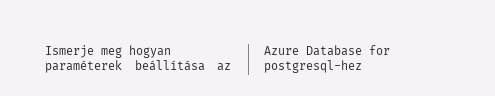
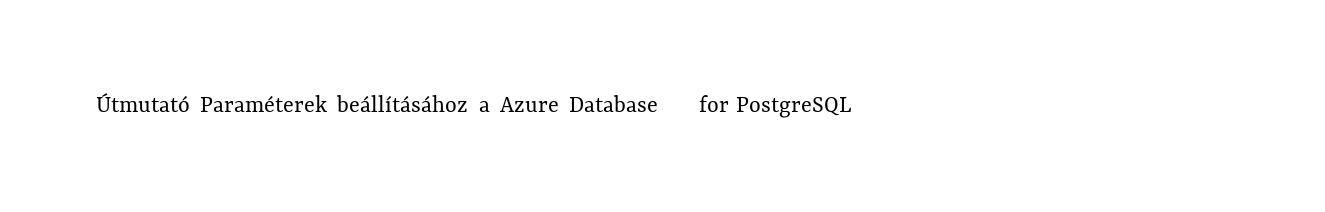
[45,45,171,58] [45,60,231,73] Ismerje meg hogyan paraméterek beállítása az -> [96,93,490,112] Útmutató Paraméterek beállításához a
[264,60,362,73] postgresql-hez -> [735,97,851,118] PostgreSQL

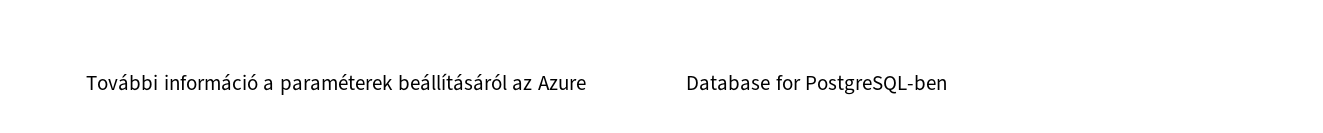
[96,93,490,112] Útmutató Paraméterek beállításához a -> [86,73,533,95] További információ a paraméterek beállításáról az
[735,97,851,118] PostgreSQL -> [805,75,948,95] PostgreSQL-ben

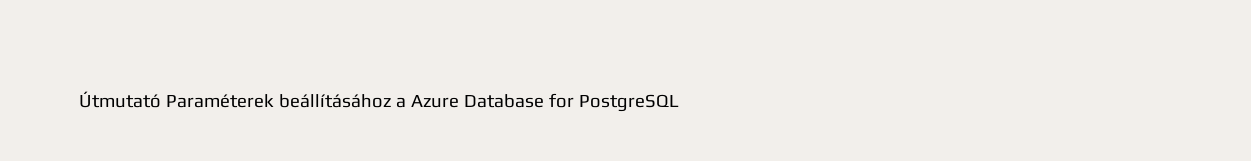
[86,73,533,95] További információ a paraméterek beállításáról az -> [79,91,406,108] Útmutató Paraméterek beállításához a
[805,75,948,95] PostgreSQL-ben -> [578,94,679,112] PostgreSQL

